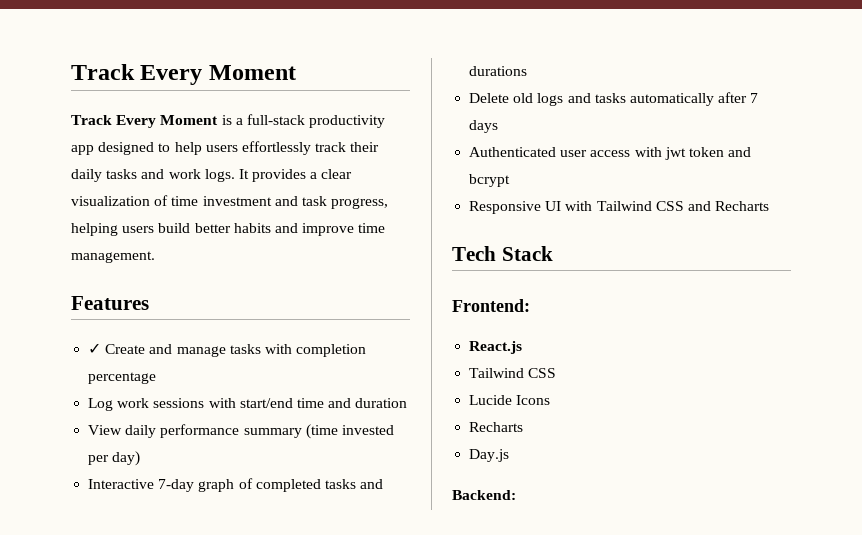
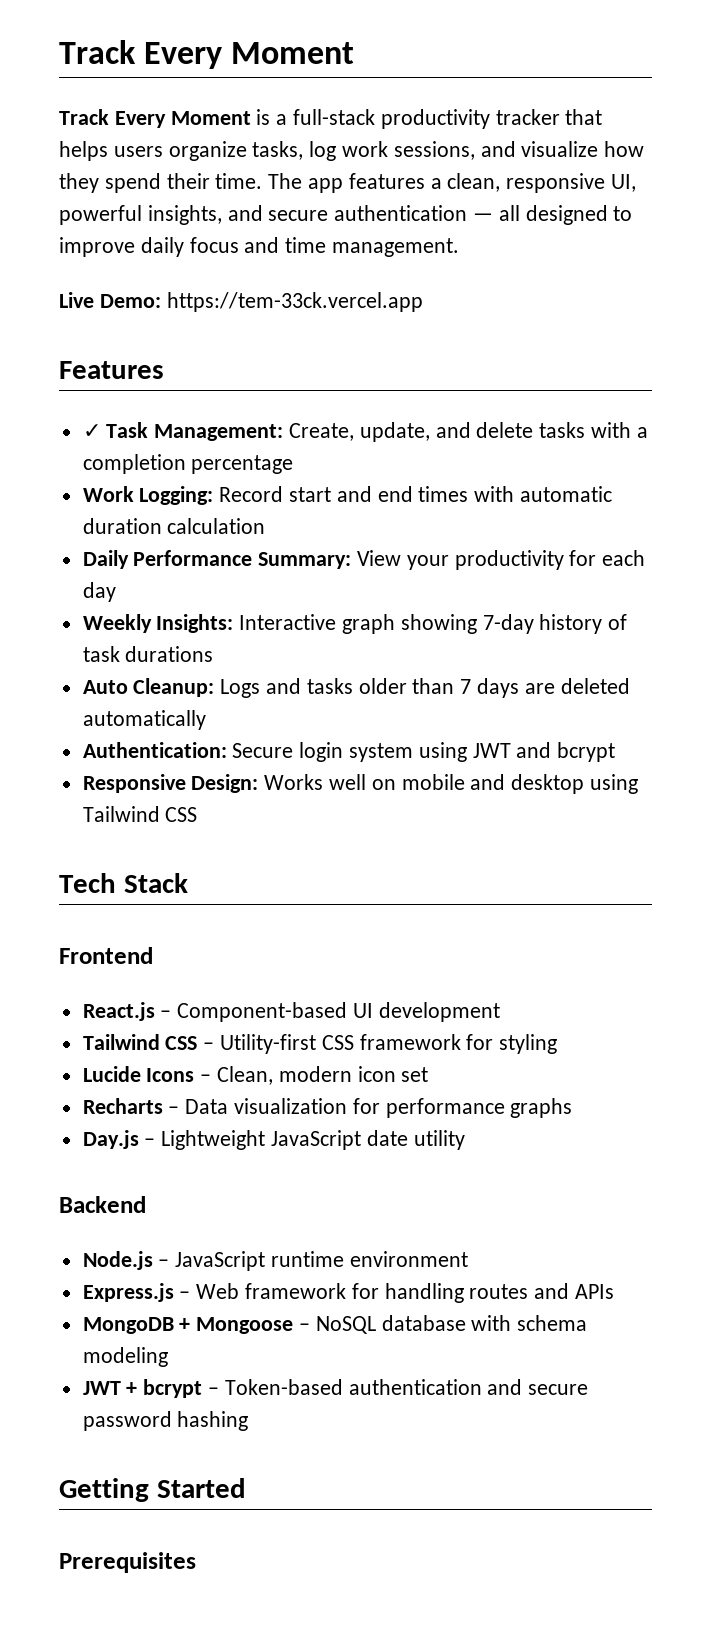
[71,141,380,155] [71,169,353,182] [71,195,389,209] [71,223,355,236] app designed to help users effortlessly track their daily tasks and work logs. It provides a clear visualization of time investment and task progress, helping users build better habits and improve -> [495,109,603,125] [59,141,645,161] [59,173,637,193] [59,205,633,225] [59,237,280,257] tracker that helps users organize tasks, log work sessions, and visualize how they spend their time. The app features a clean, responsive UI, powerful insights, and secure authentication — all designed to improve daily focus and
(155, 257) none -> [59,292,423,312] // Live Demo: https://tem-33ck.vercel.app
[105,344,226,357] Create and manage -> [106,422,534,442] Task Management: Create, update, and delete
(292, 349) none -> [636,427,648,438] a
[88,398,408,411] [88,424,394,439] [88,451,141,466] [88,478,384,492] [469,66,528,76] [469,92,759,106] [469,120,499,133] [469,147,752,160] [469,174,511,187] [469,201,770,214] Log work sessions with start/end time and duration // View daily performance summary (time invested per day) // Interactive 7-day graph of completed tasks and durations // Delete old logs and tasks automatically after 7 days // Authenticated user access with jwt token and bcrypt // Responsive UI with Tailwind CSS and Recharts -> [82,486,613,505] [82,518,266,534] [82,550,646,570] [82,582,116,602] [82,614,628,634] [82,646,214,662] [82,678,630,698] [82,710,206,730] [82,742,616,762] [82,774,639,794] [82,806,198,822] Work Logging: Record start and end times with automatic duration calculation // Daily Performance Summary: View your productivity for each day // Weekly Insights: Interactive graph showing 7-day history of task durations // Auto Cleanup: Logs and tasks older than 7 days are deleted automatically // Authentication: Secure login system using JWT and bcrypt // Responsive Design: Works well on mobile and desktop using Tailwind CSS
[452,299,530,312] Frontend: -> [59,947,153,964] Frontend
[469,368,557,378] [469,395,551,405] [469,422,524,432] [469,449,510,462] [452,490,516,500] // Tailwind CSS // Lucide Icons // Recharts // Day.js // Backend: -> [160,1002,500,1022] [82,1034,558,1054] [82,1066,429,1085] [82,1098,573,1118] [82,1130,465,1150] [59,1196,146,1213] [82,1251,468,1271] [82,1283,615,1303] [82,1315,588,1334] [82,1347,168,1367] [82,1379,589,1398] [82,1411,249,1431] [59,1478,246,1502] [59,1552,196,1573] – Component-based UI development // Tailwind CSS – Utility-first CSS framework for styling // Lucide Icons – Clean, modern icon set // Recharts – Data visualization for performance graphs // Day.js – Lightweight JavaScript date utility // Backend // Node.js – JavaScript runtime environment // Express.js – Web framework for handling routes and APIs // MongoDB + Mongoose – NoSQL database with schema modeling // JWT + bcrypt – Token-based authentication and secure password hashing // Getting Started // Prerequisites

